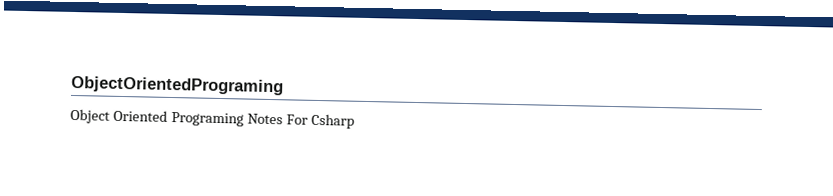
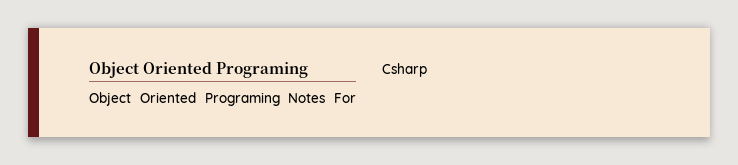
[71,75,284,96] ObjectOrientedPrograming -> [89,62,309,78] Object Oriented Programing

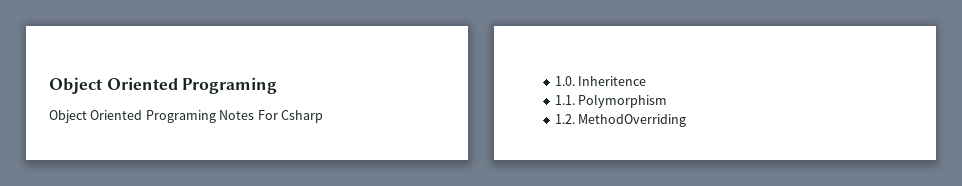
(427, 70) none -> [554,76,647,86] [554,94,668,108] [554,114,687,127] // 1.0. Inheritence // 1.1. Polymorphism // 1.2. MethodOverriding

